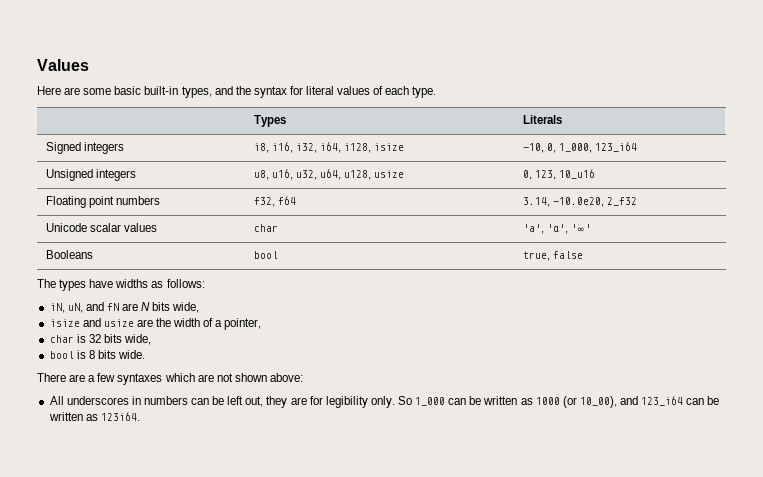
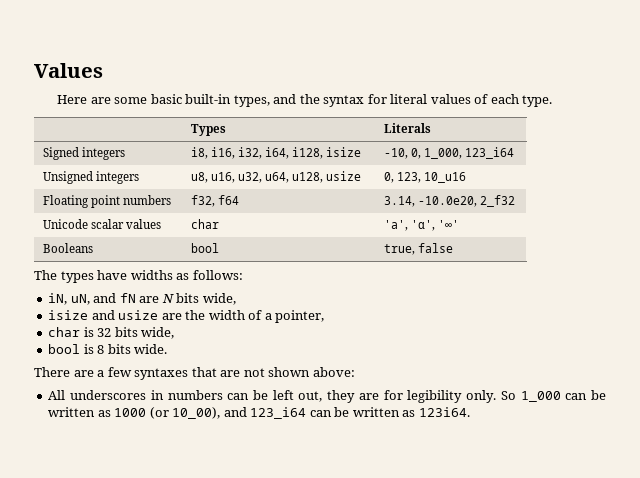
[164,373,195,382] which -> [191,367,217,377] that

